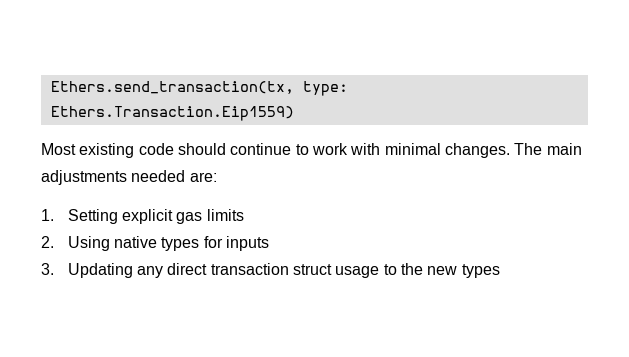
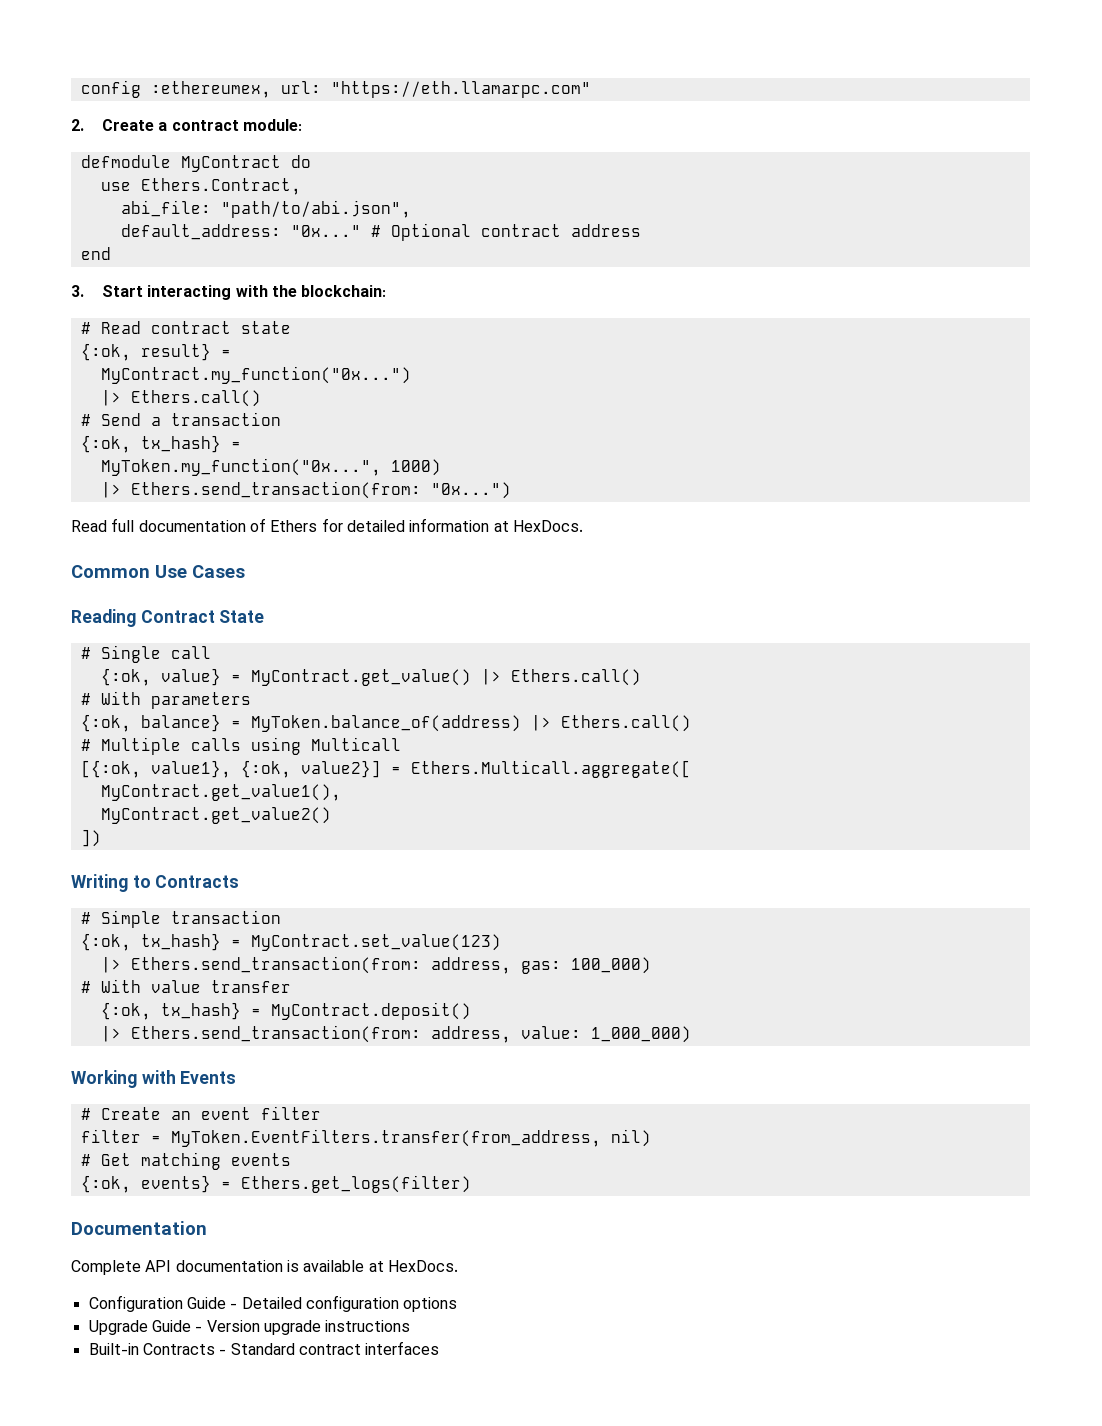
[50,81,348,96] [50,106,294,121] [41,143,582,158] [41,170,217,185] [41,209,244,224] [41,236,269,251] [41,263,500,278] Ethers.send_transaction(tx, type: Ethers.Transaction.Eip1559) // Most existing code should continue to work with minimal changes. The main adjustments needed are: // 1. Setting explicit gas limits // 2. Using native types for inputs // 3. Updating any direct transaction struct usage to the new types -> [80,80,591,98] [71,119,303,131] [80,155,311,172] [100,178,301,195] [120,200,411,218] [120,223,641,241] [80,247,111,260] [71,285,387,300] [80,321,291,334] [80,343,231,361] [100,366,411,384] [100,390,261,407] [80,412,281,426] [80,435,241,453] [100,458,441,476] [100,481,511,499] [71,518,583,532] [71,565,245,578] [71,609,265,627] [80,645,211,663] [100,668,641,686] [80,691,251,709] [80,714,691,732] [80,737,401,755] [80,760,691,778] [100,784,341,801] [100,807,331,824] [80,829,101,847] [71,874,240,892] [80,910,281,928] [80,933,501,951] [100,956,651,974] [80,979,291,993] [100,1002,471,1020] [100,1025,691,1043] [71,1070,237,1088] [80,1106,321,1120] [80,1129,651,1147] [80,1152,291,1170] [80,1175,471,1193] [71,1221,207,1235] [71,1260,458,1275] [88,1295,458,1312] [88,1320,411,1335] [88,1341,440,1355] config :ethereumex, url: "https://eth.llamarpc.com" // 2. Create a contract module: // defmodule MyContract do // use Ethers.Contract, // abi_file: "path/to/abi.json", // default_address: "0x..." # Optional contract address // end // 3. Start interacting with the blockchain: // # Read contract state // {:ok, result} = // MyContract.my_function("0x...") // |> Ethers.call() // # Send a transaction // {:ok, tx_hash} = // MyToken.my_function("0x...", 1000) // |> Ethers.send_transaction(from: "0x...") // Read full documentation of Ethers for detailed information at HexDocs. // Common Use Cases // Reading Contract State // # Single call // {:ok, value} = MyContract.get_value() |> Ethers.call() // # With parameters // {:ok, balance} = MyToken.balance_of(address) |> Ethers.call() // # Multiple calls using Multicall // [{:ok, value1}, {:ok, value2}] = Ethers.Multicall.aggregate([ // MyContract.get_value1(), // MyContract.get_value2() // ]) // Writing to Contracts // # Simple transaction // {:ok, tx_hash} = MyContract.set_value(123) // |> Ethers.send_transaction(from: address, gas: 100_000) // # With value transfer // {:ok, tx_hash} = MyContract.deposit() // |> Ethers.send_transaction(from: address, value: 1_000_000) // Working with Events // # Create an event filter // filter = MyToken.EventFilters.transfer(from_address, nil) // # Get matching events // {:ok, events} = Ethers.get_logs(filter) // Documentation // Complete API documentation is available at HexDocs. // Configuration Guide - Detailed configuration options // Upgrade Guide - Version upgrade instructions // Built-in Contracts - Standard contract interfaces

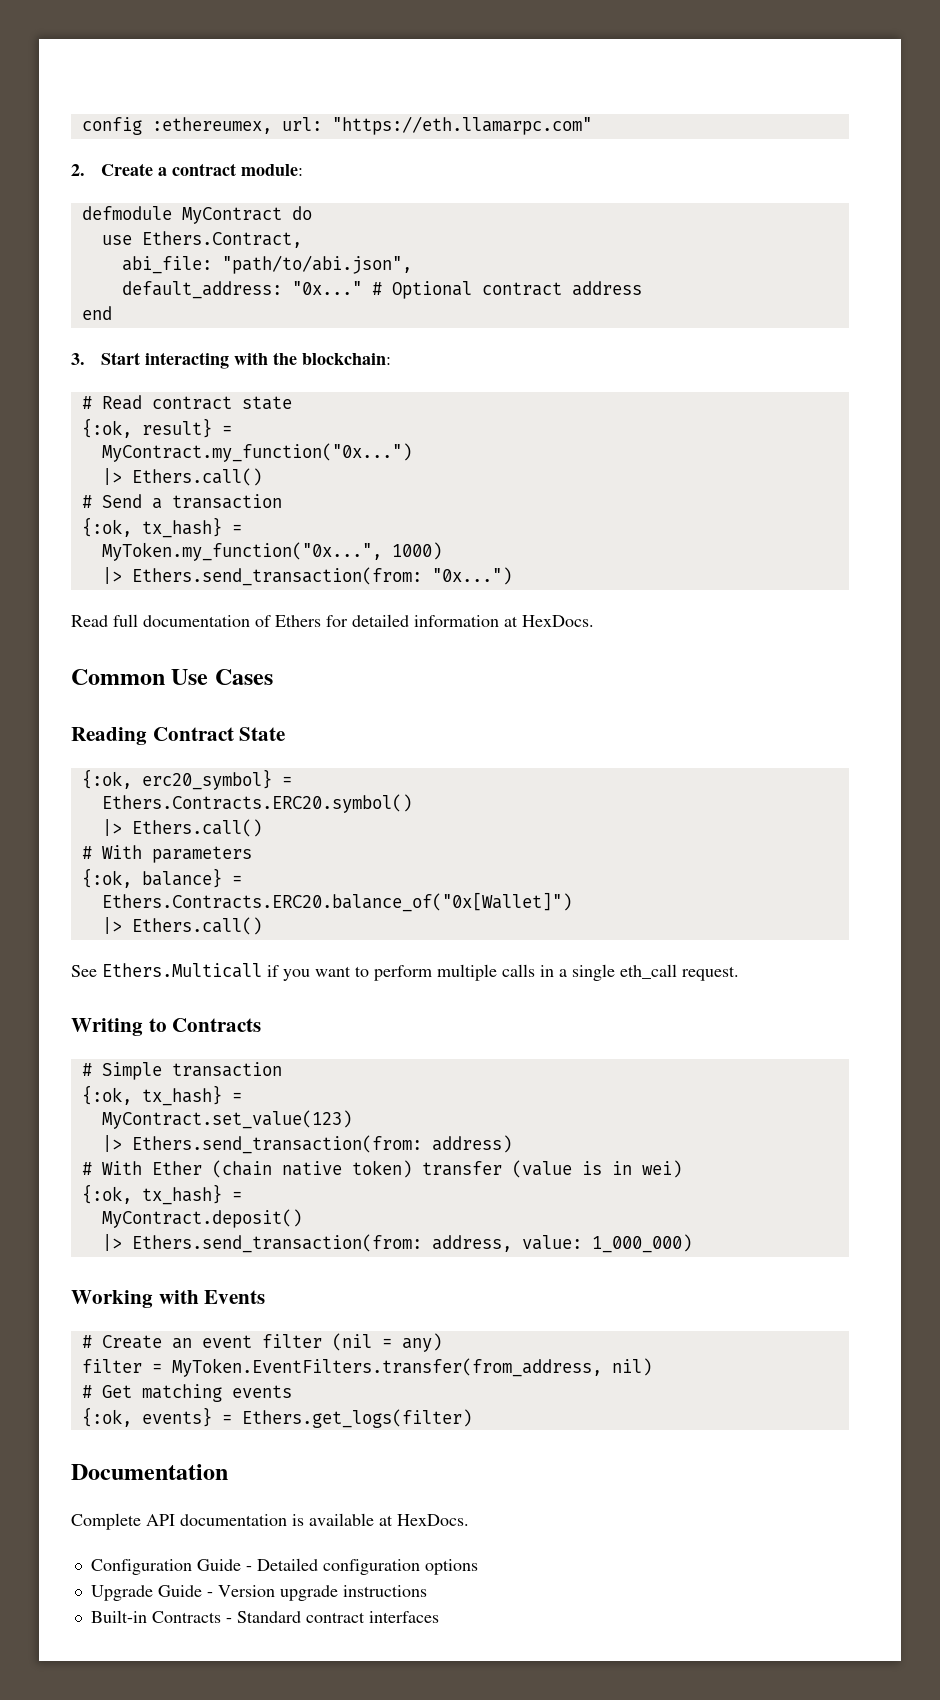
[80,645,211,663] [100,668,471,686] # Single call // {:ok, value} = MyContract.get_value() -> [81,769,292,790] [101,794,412,813] {:ok, erc20_symbol} = // Ethers.Contracts.ERC20.symbol() //
[250,715,691,732] [80,737,401,755] [80,760,691,778] [100,784,341,801] [100,807,331,824] [80,829,101,847] MyToken.balance_of(address) |> Ethers.call() // # Multiple calls using Multicall // [{:ok, value1}, {:ok, value2}] = Ethers.Multicall.aggregate([ // MyContract.get_value1(), // MyContract.get_value2() // ]) -> [101,892,572,912] [101,917,262,935] [71,963,739,981] // Ethers.Contracts.ERC20.balance_of("0x[Wallet]") // |> Ethers.call() // See Ethers.Multicall if you want to perform multiple calls in a single eth_call request.
(241, 943) none -> (242, 1097) //
[430,957,651,974] [80,979,291,993] [100,1002,261,1020] address, gas: 100_000) // # With value transfer // {:ok, tx_hash} = -> [431,1135,512,1153] [81,1160,682,1178] [81,1184,242,1205] address) // # With Ether (chain native token) transfer (value is in wei) // {:ok, tx_hash} = //
(321, 1113) none -> [331,1333,442,1352] (nil = any)

